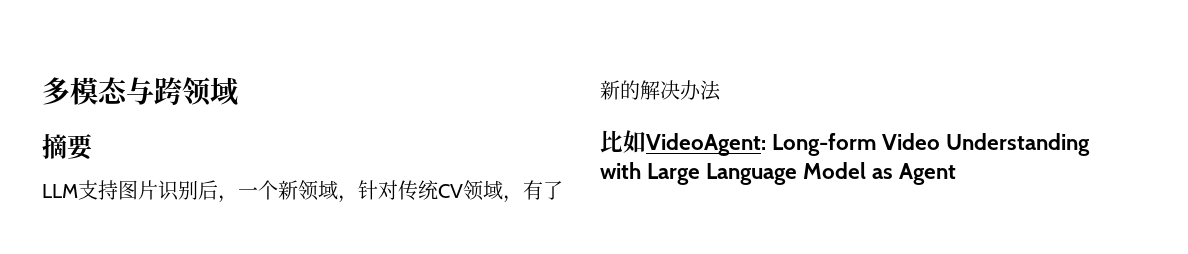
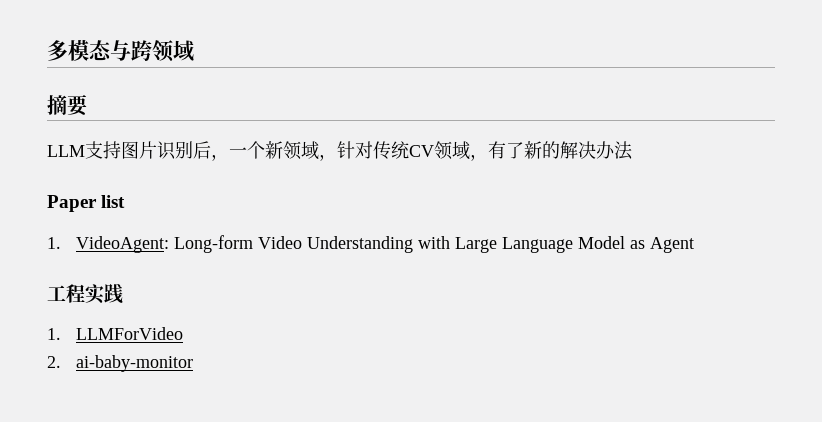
[600,130,646,153] 比如 -> [47,195,126,212] [47,237,61,249] Paper list // 1.
(957, 174) none -> [47,283,123,304] [47,327,184,340] [47,355,194,372] // 工程实践 // 1. LLMForVideo // 2. ai-baby-monitor

